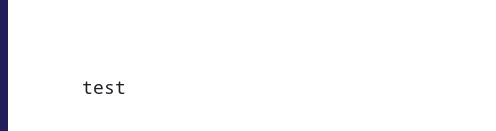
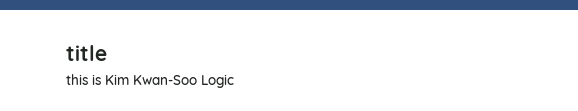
[82,81,126,94] test -> [66,45,107,61] [66,74,234,88] title // this is Kim Kwan-Soo Logic

